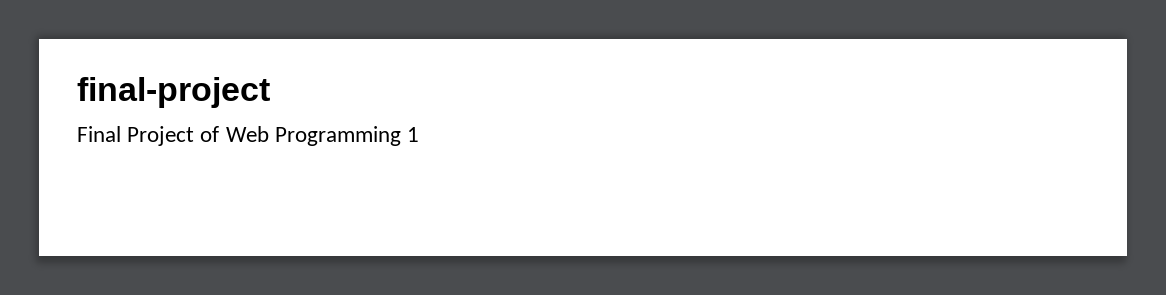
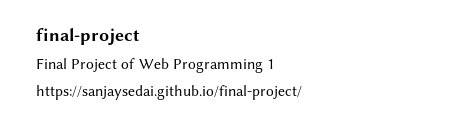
(420, 134) none -> [36,85,302,100] // https://sanjaysedai.github.io/final-project/

